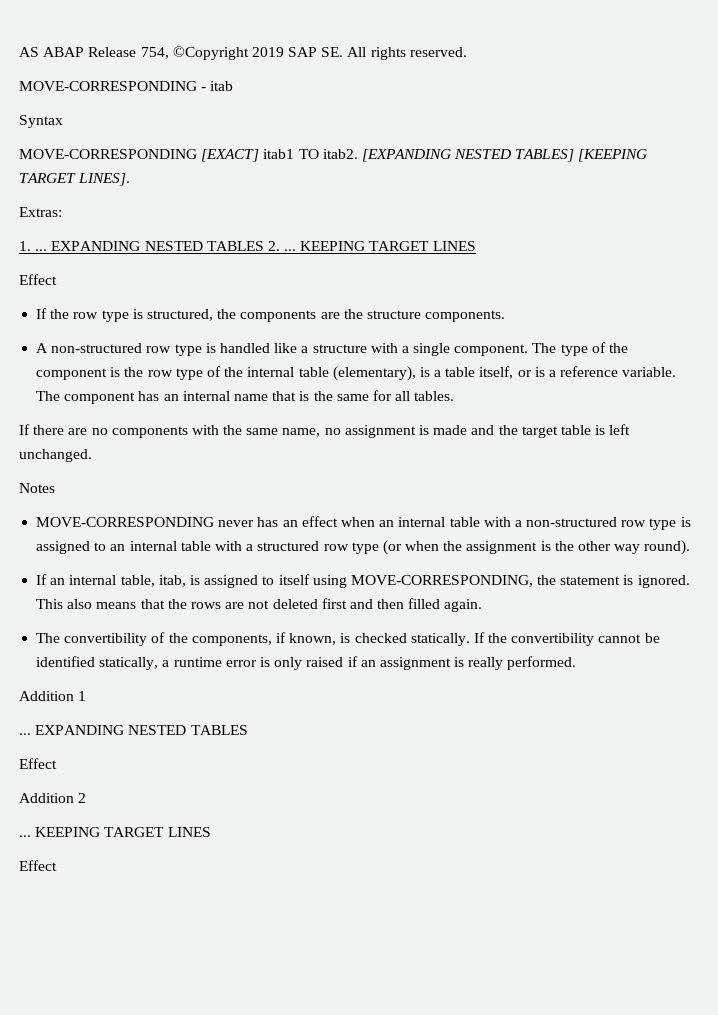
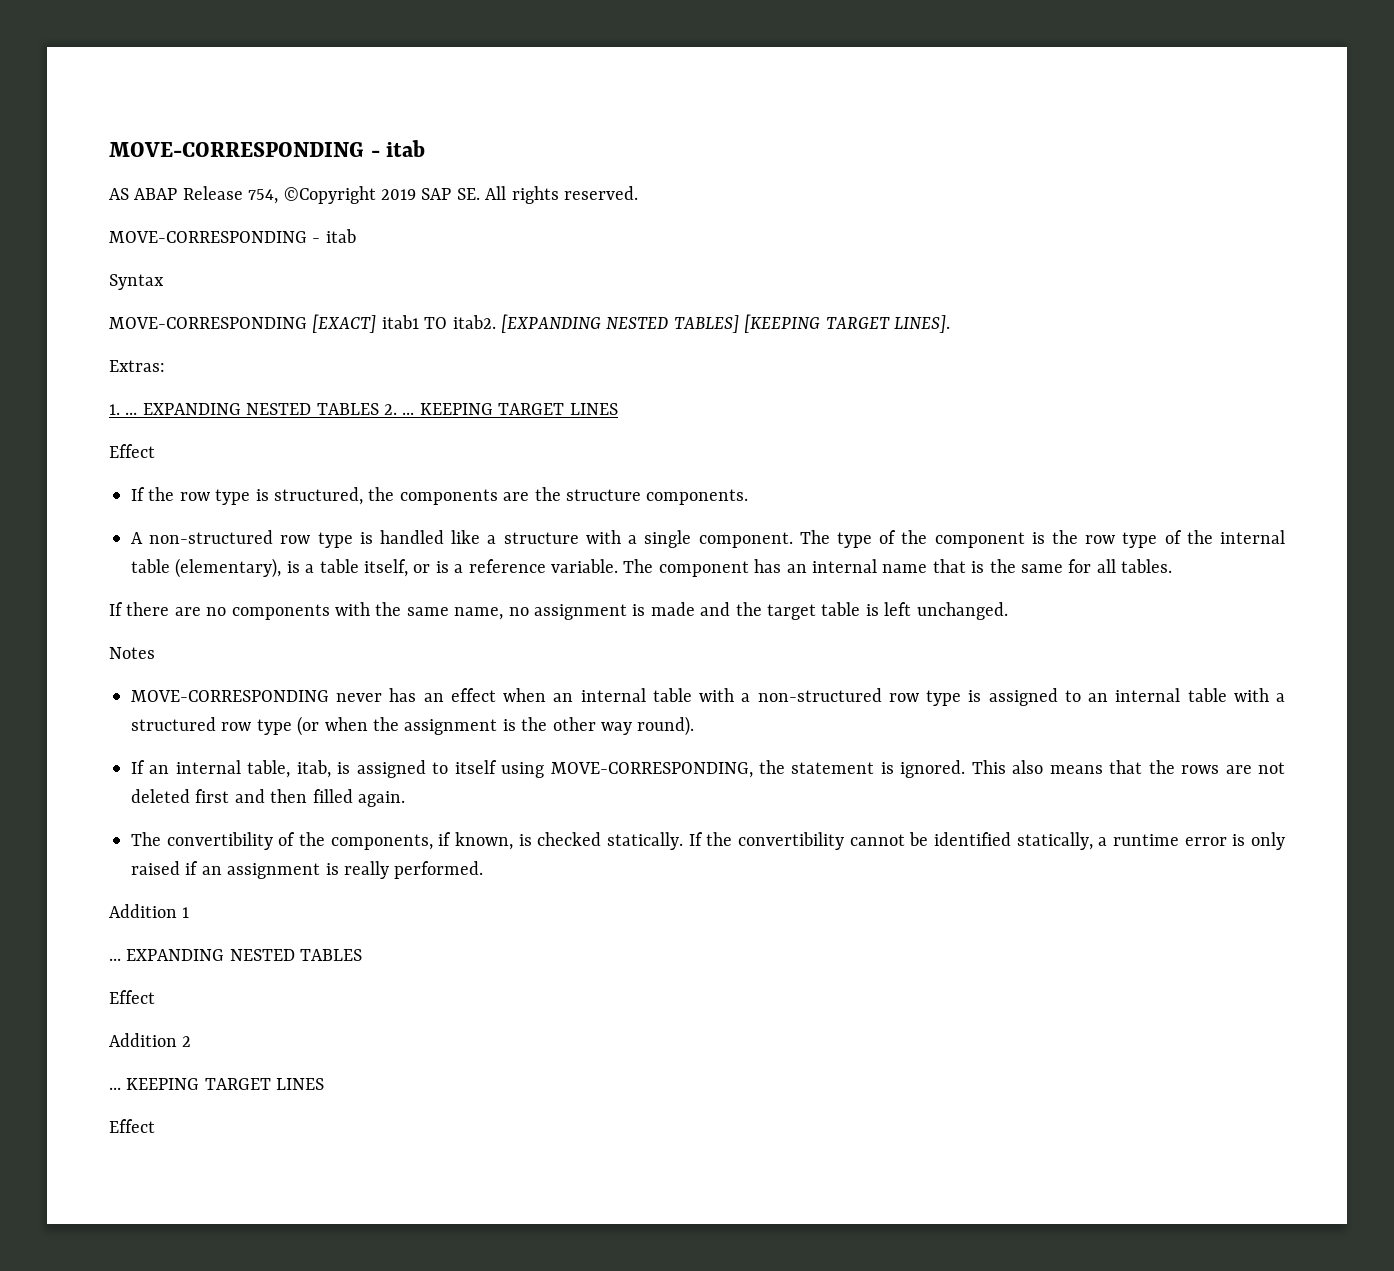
(19, 52) none -> [109,140,426,157] MOVE-CORRESPONDING - itab //

